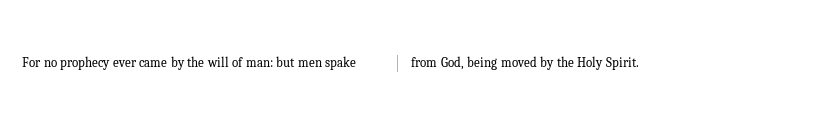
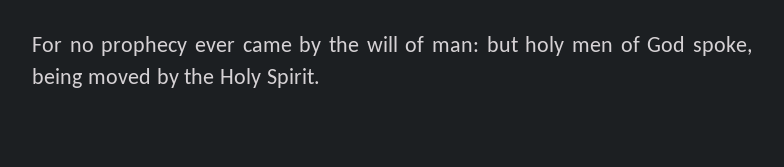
[297,56,464,70] men spake from God, -> [525,36,752,56] holy men of God spoke,

